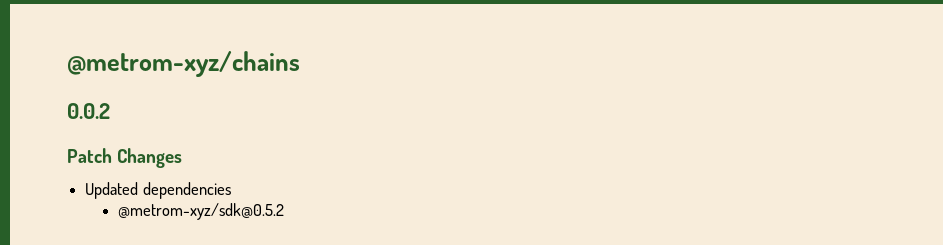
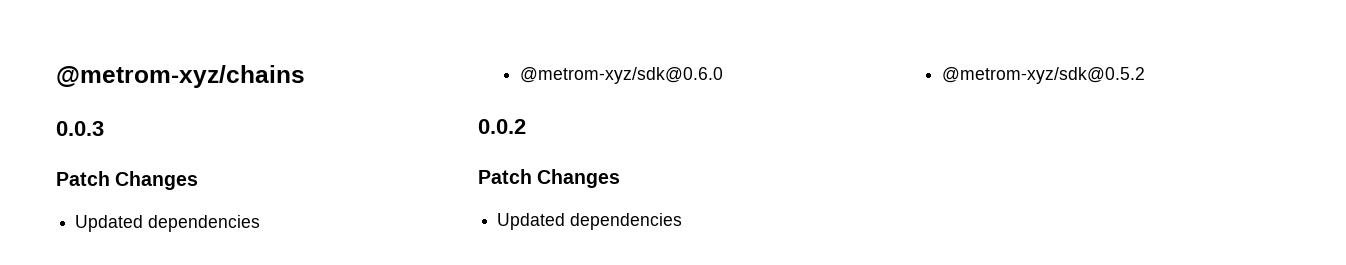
(300, 64) none -> [56,121,104,136] [56,171,199,190] [75,215,261,232] [520,67,724,84] // 0.0.3 // Patch Changes // Updated dependencies // @metrom-xyz/sdk@0.6.0

